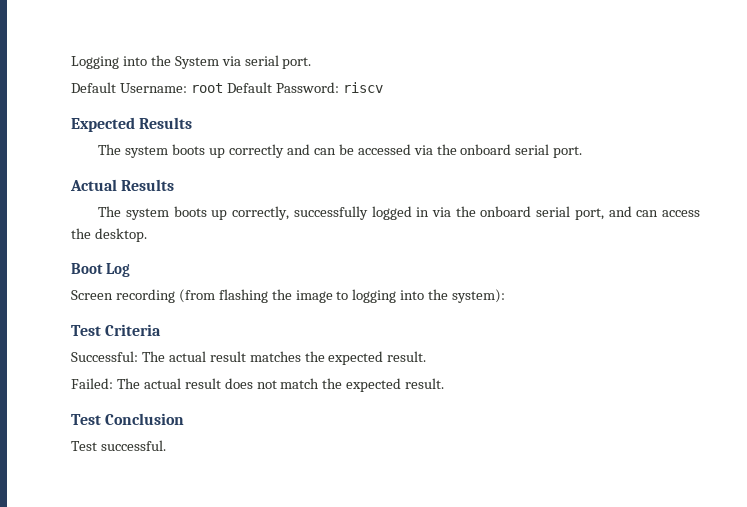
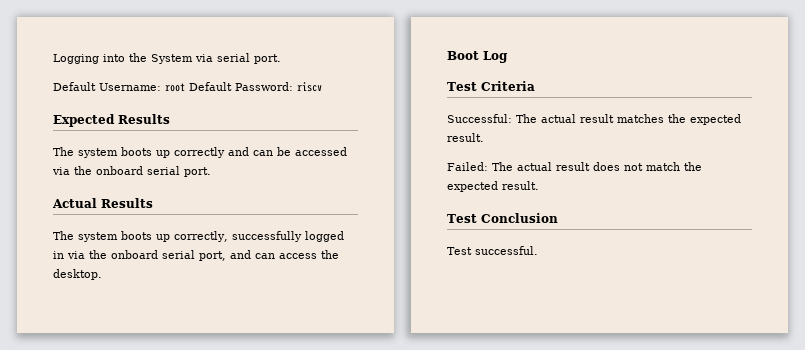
[71,289,506,303] // Screen recording (from flashing the image to logging into the system): -> (508, 57) none

